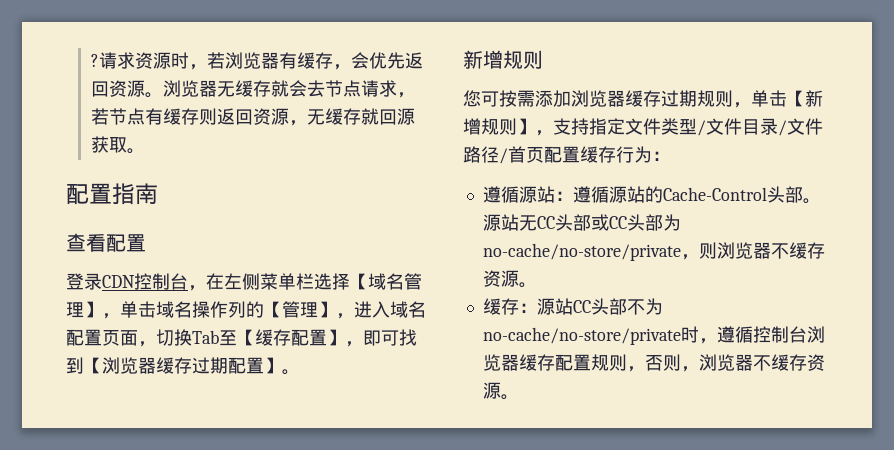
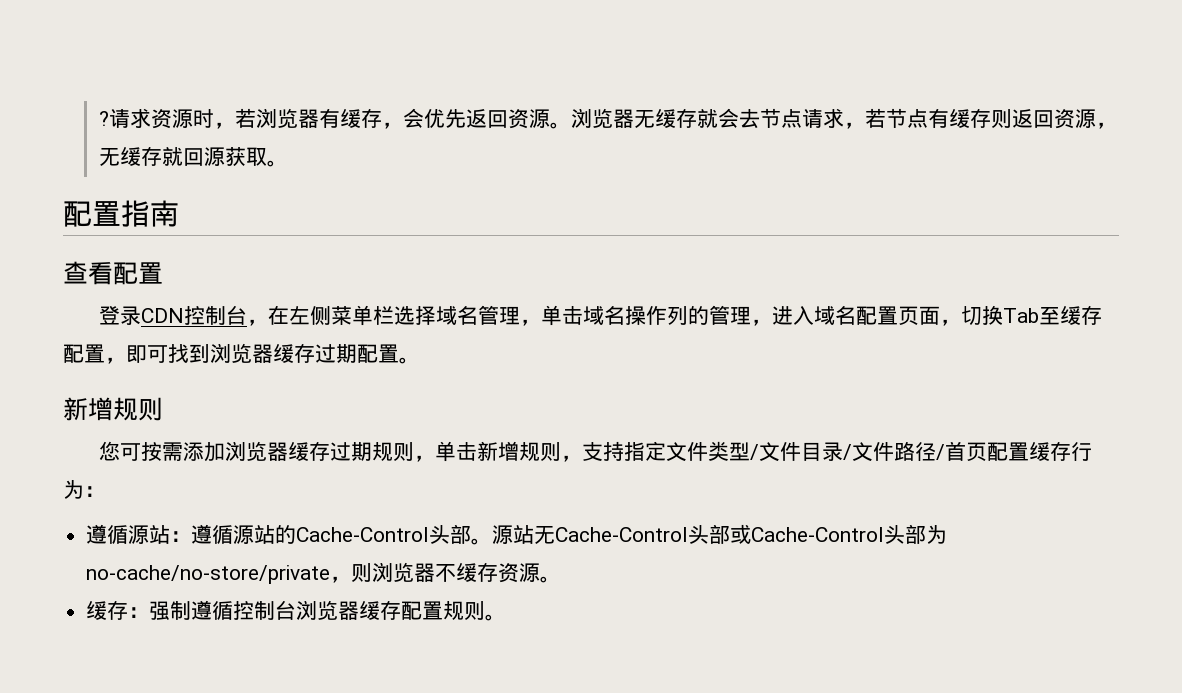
[350,273,368,290] 【 -> (437, 315) none
[84,301,102,318] 】 -> (521, 315) none
[264,301,336,318] 【管理】 -> [709,305,752,325] 管理
[237,329,345,346] 【缓存配置】 -> [1060,305,1103,325] [63,344,105,363] 缓存配置
[84,357,102,374] 【 -> (210, 353) none
[264,357,282,374] 】 -> (399, 353) none
[787,90,823,107] [463,118,535,135] 【新增规则】 -> [477,441,562,461] 新增规则
[536,214,627,231] CC头部或CC -> [555,524,885,544] Cache-Control头部或Cache-Control
[536,298,663,315] [482,326,717,345] 源站CC头部不为no-cache/no-store/private时， -> [149,601,192,620] 强制
[626,354,825,372] [482,382,501,399] ，否则，浏览器不缓存资源 -> (486, 610) none

